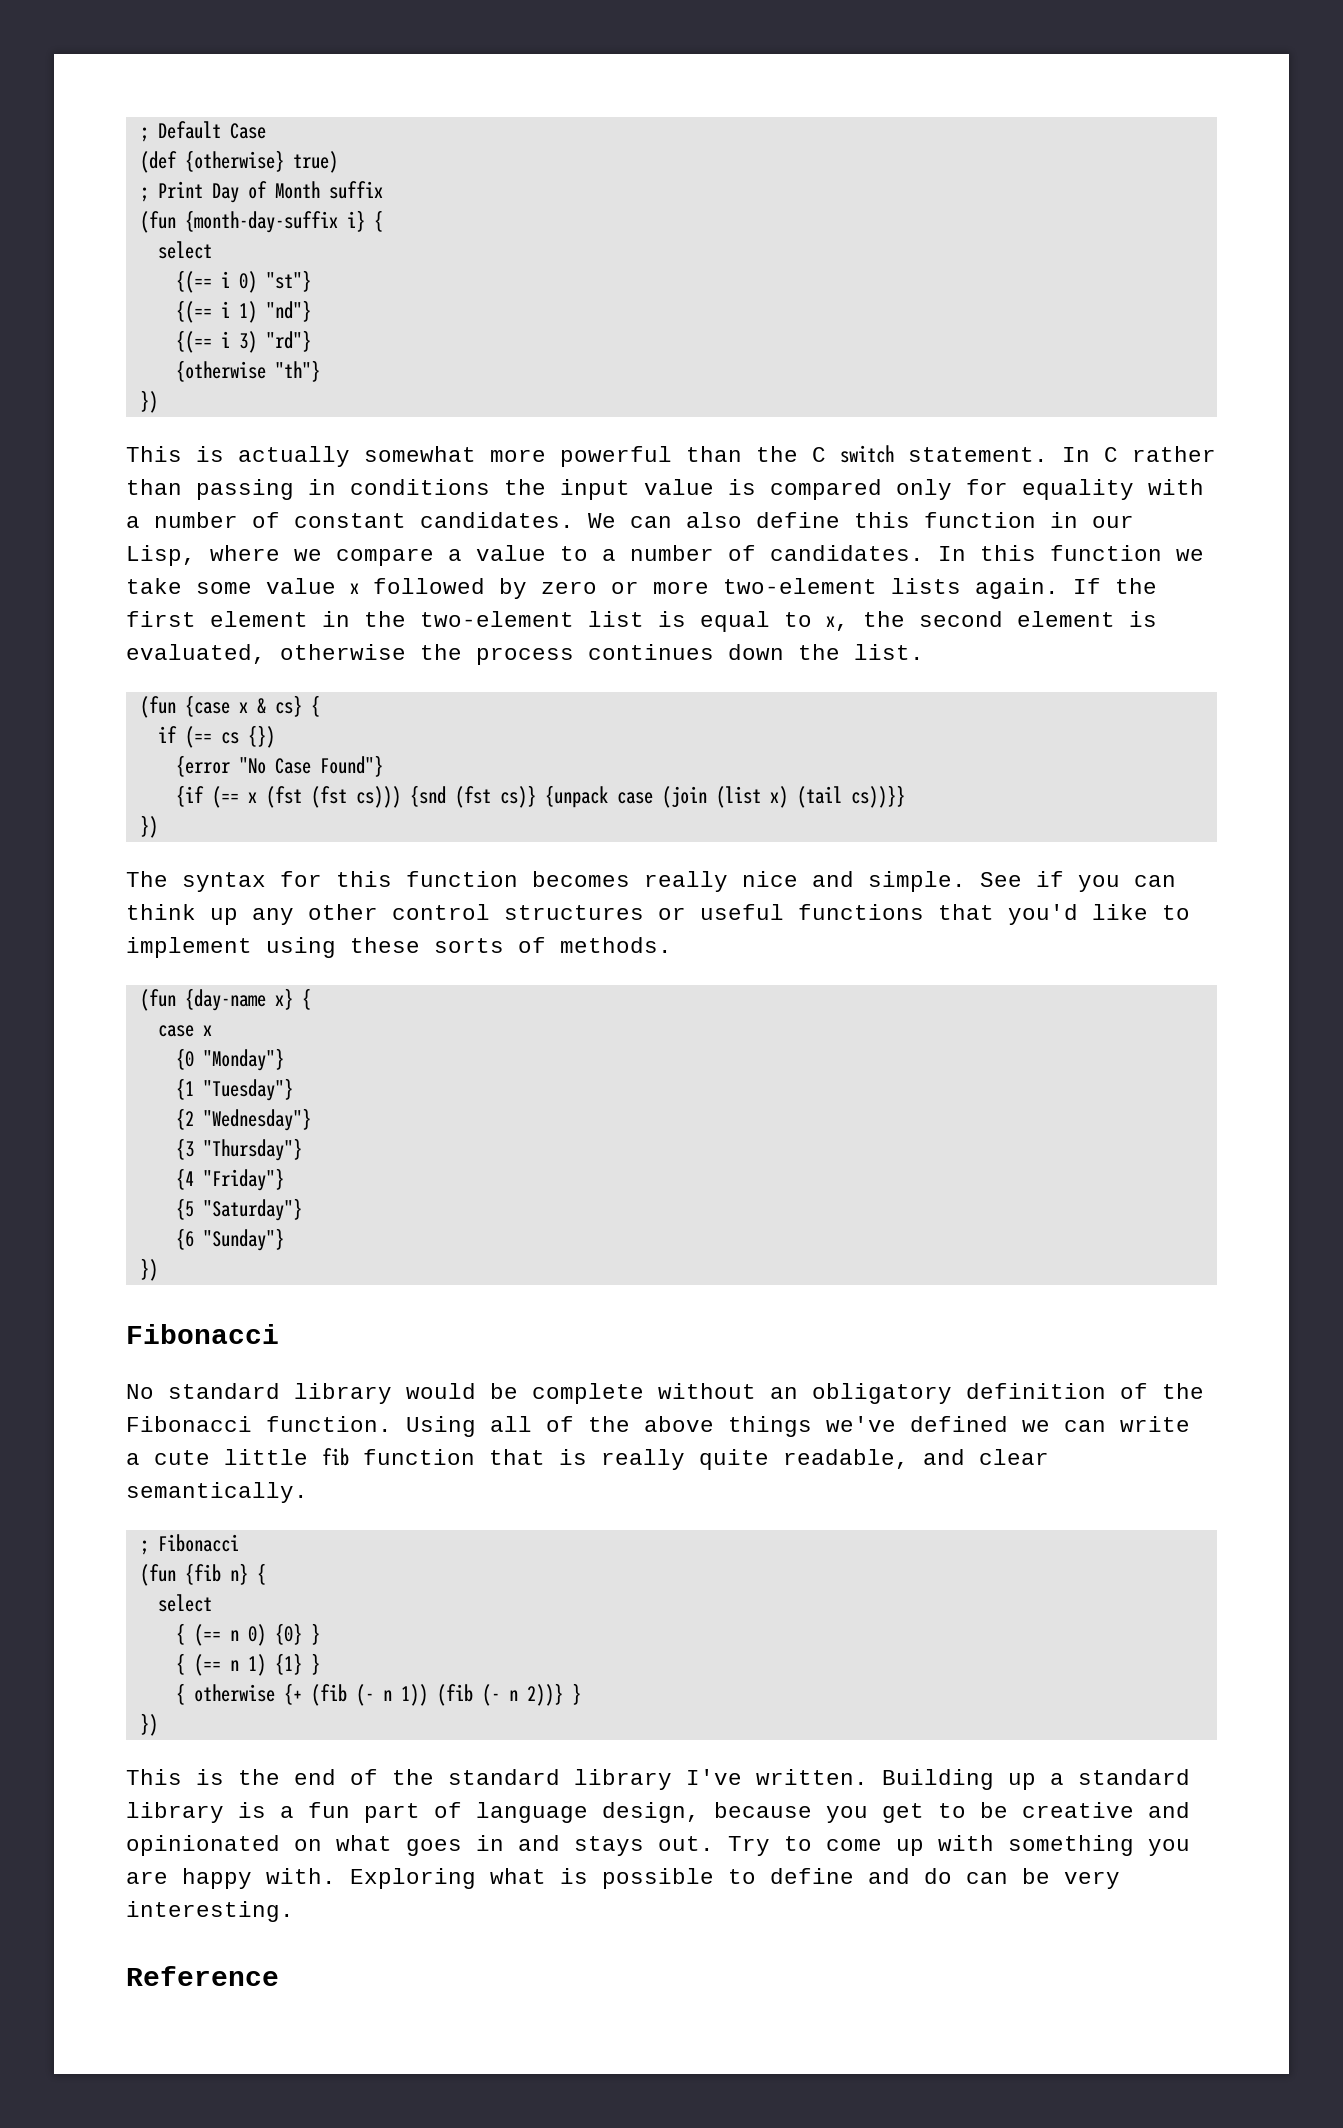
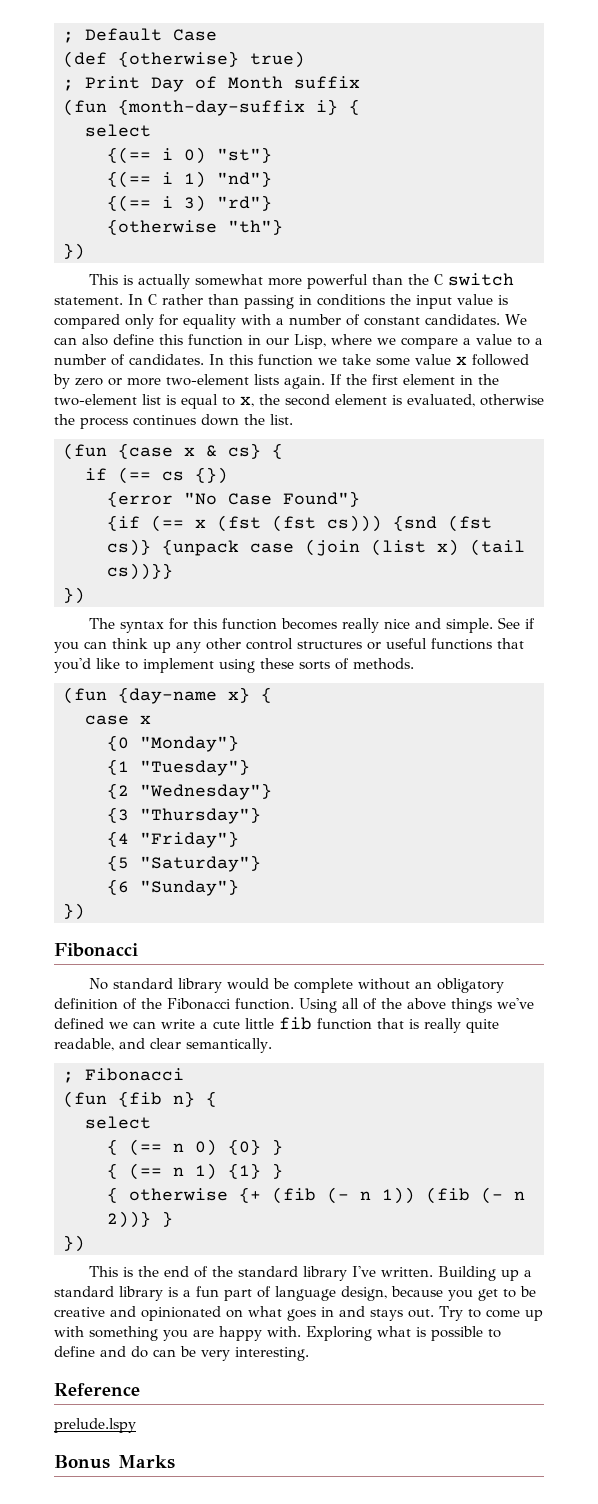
(279, 1976) none -> [54,1418,136,1433] [54,1455,175,1469] // prelude.lspy // Bonus Marks

